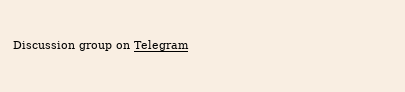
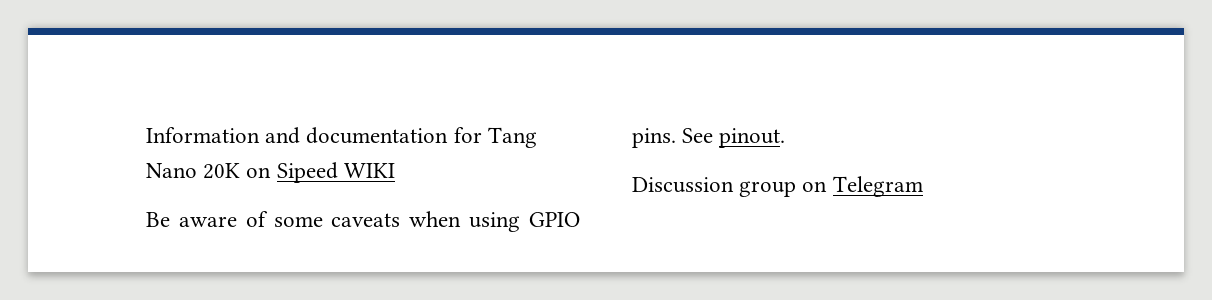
(13, 45) none -> [146,127,537,148] [146,162,395,183] [146,211,580,232] [632,128,786,148] Information and documentation for Tang Nano 20K on Sipeed WIKI // Be aware of some caveats when using GPIO pins. See pinout. //

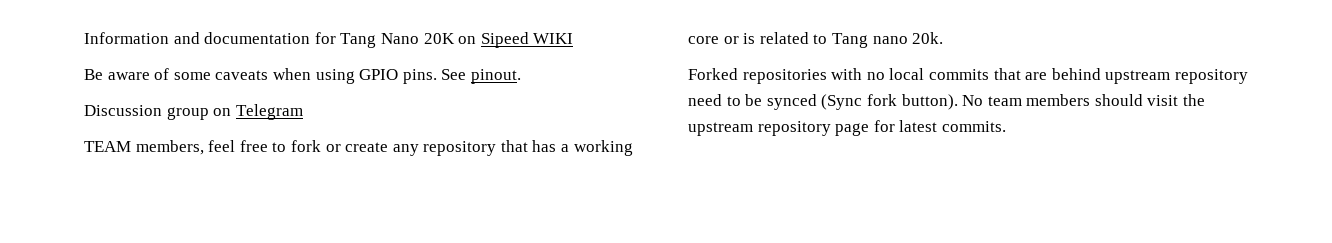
(923, 186) none -> [84,140,633,156] [688,32,944,48] [688,68,1248,84] [688,94,1206,110] [688,120,1006,136] // TEAM members, feel free to fork or create any repository that has a working core or is related to Tang nano 20k. // Forked repositories with no local commits that are behind upstream repository need to be synced (Sync fork button). No team members should visit the upstream repository page for latest commits.

